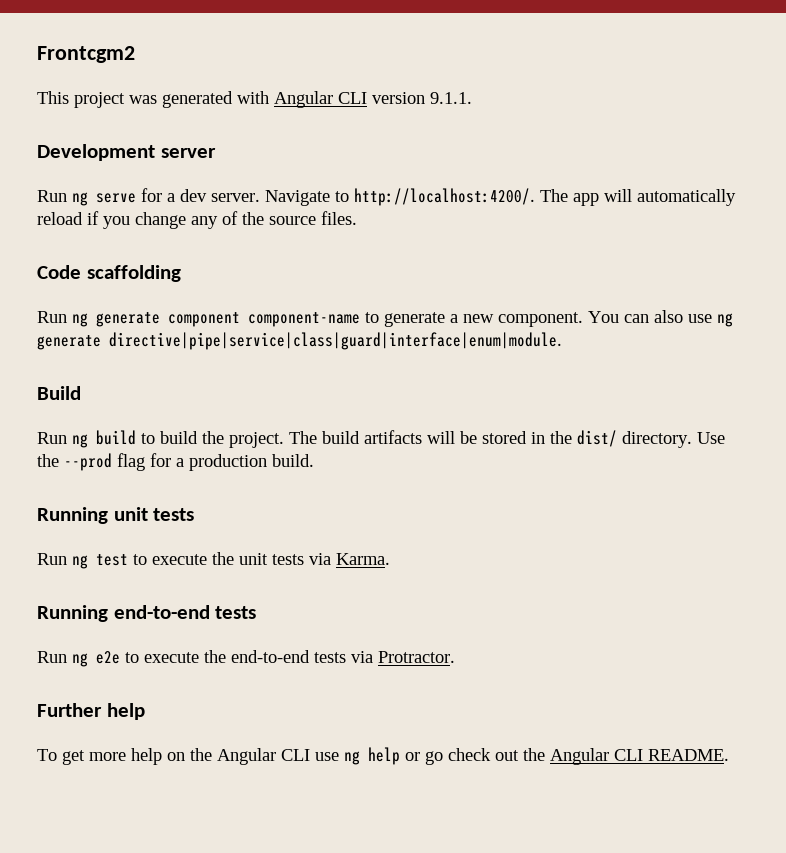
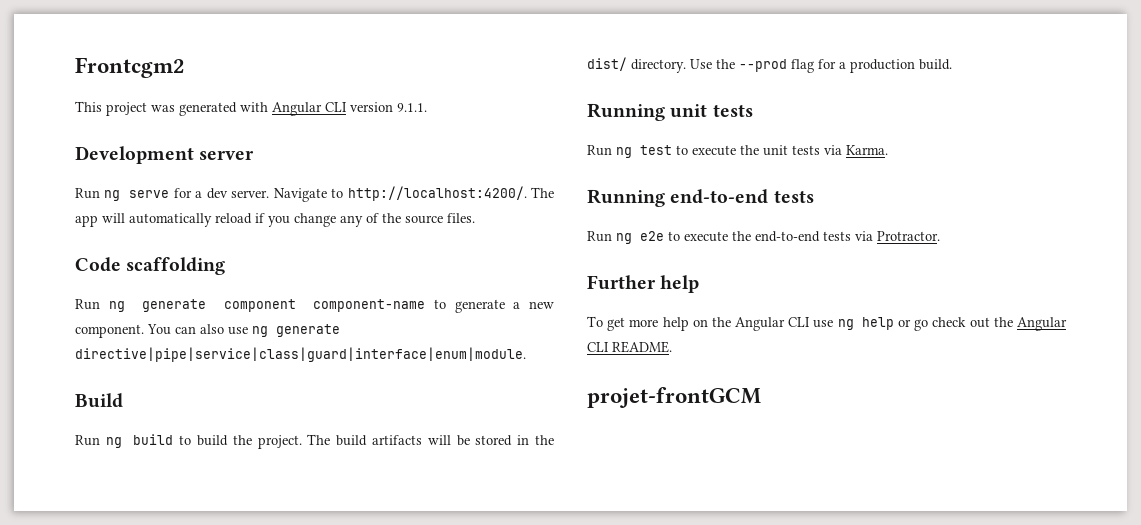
(729, 755) none -> [587,387,761,408] // projet-frontGCM

